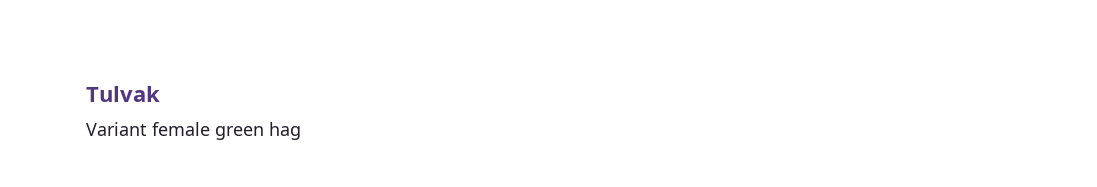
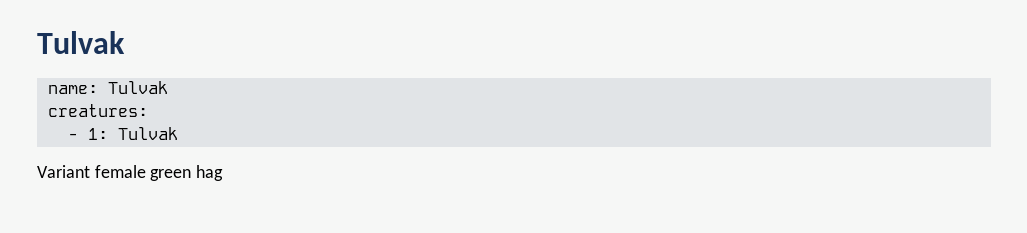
[86,86,160,102] Tulvak -> [37,31,125,54] [47,81,168,94] [47,104,148,117] [67,127,178,140] Tulvak // name: Tulvak // creatures: // - 1: Tulvak

